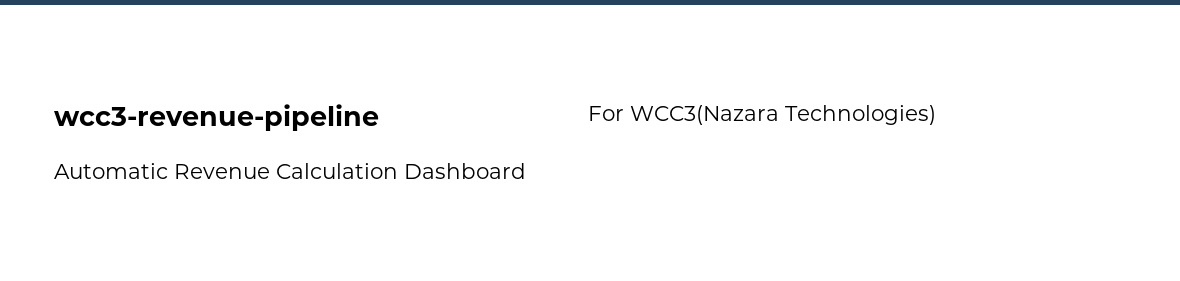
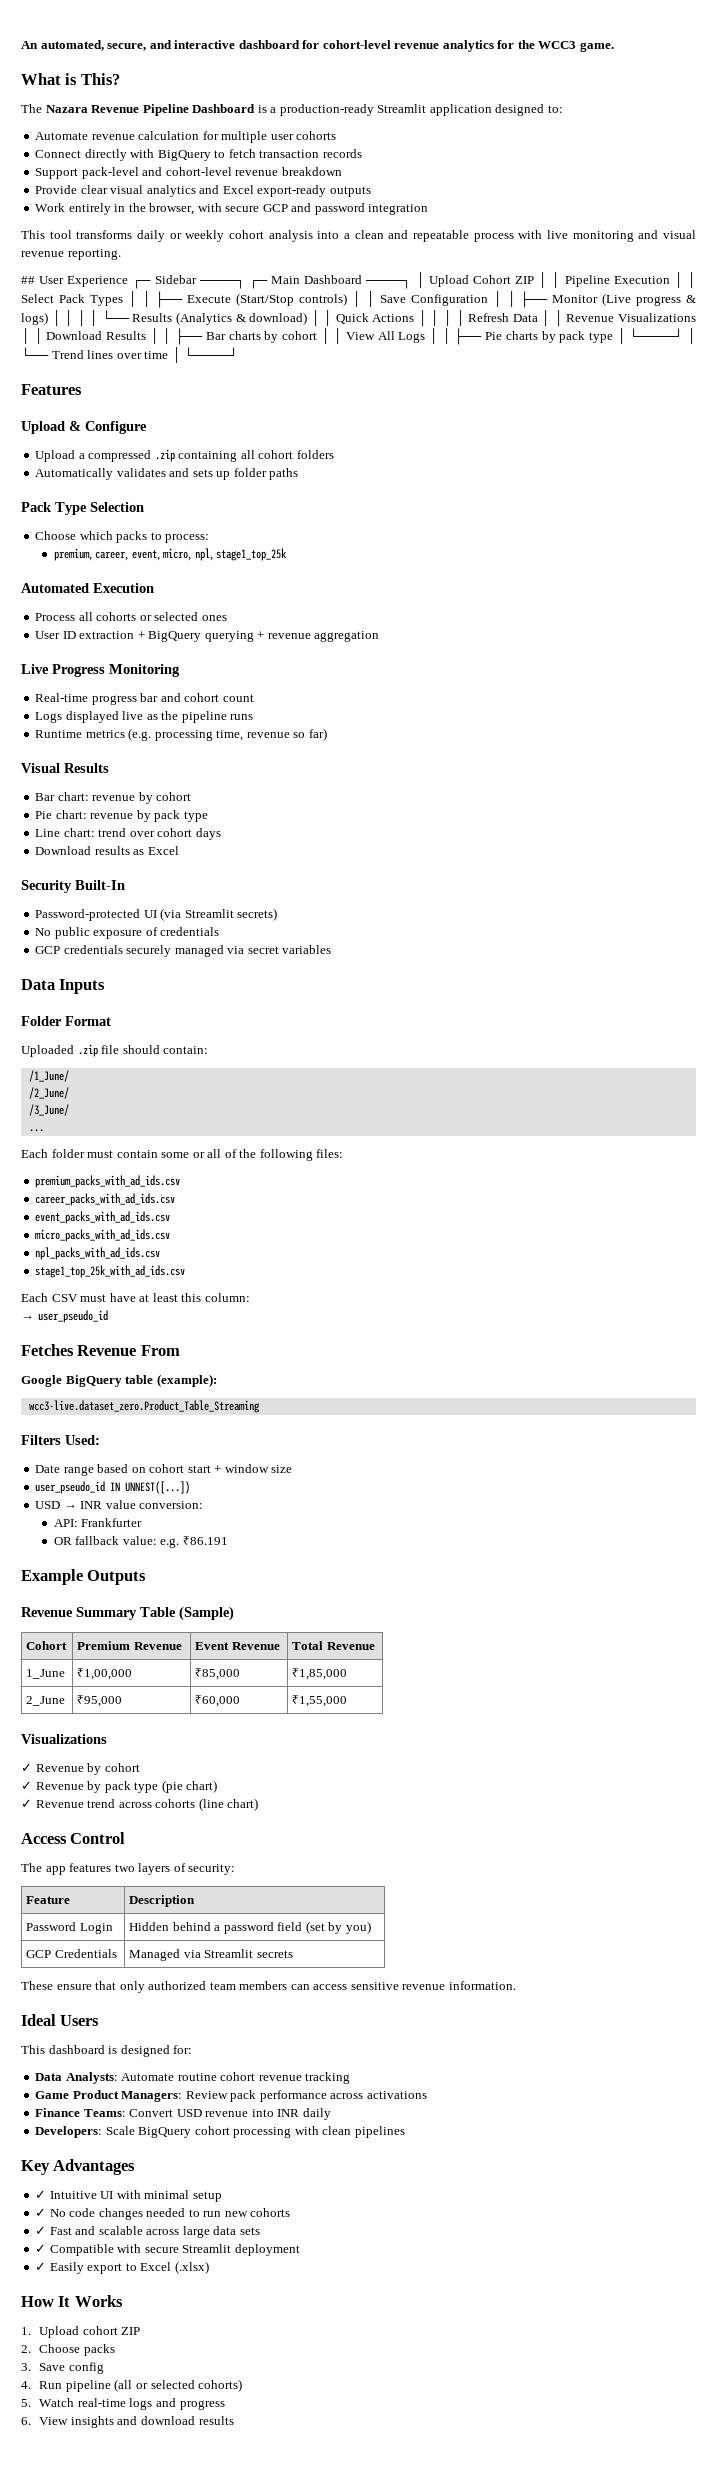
[54,104,379,131] [54,163,526,179] [588,105,936,125] wcc3-revenue-pipeline // Automatic Revenue Calculation Dashboard For WCC3(Nazara Technologies) -> [21,40,614,52] [21,73,120,85] [21,104,563,116] [35,131,337,143] [35,149,362,161] [35,167,342,179] [35,185,371,197] [35,203,429,215] [21,230,696,242] [21,249,121,260] [21,272,696,289] [21,291,697,308] [21,310,697,326] [21,328,696,345] [21,347,239,363] [21,384,82,395] [21,421,147,434] [35,449,334,462] [35,468,299,480] [21,502,144,515] [35,531,210,543] [53,548,288,561] [21,583,154,593] [35,612,227,621] [35,631,380,642] [21,664,180,677] [35,693,254,705] [35,711,254,723] [35,728,327,741] [21,763,109,773] [35,792,192,804] [35,810,208,822] [35,828,221,840] [35,846,179,855] [21,880,125,893] [35,908,278,921] [35,927,220,939] [35,945,332,957] [21,979,106,994] [21,1016,111,1026] [21,1044,209,1057] [28,1070,69,1082] [28,1087,69,1099] [28,1104,69,1116] [28,1129,44,1132] [21,1149,344,1161] [35,1175,181,1188] [35,1193,176,1206] [35,1211,171,1224] [35,1229,171,1242] [35,1247,161,1260] [35,1265,186,1278] [21,1293,250,1302] [21,1310,108,1323] [21,1344,180,1356] [21,1374,217,1387] [28,1400,260,1413] [21,1435,100,1445] [35,1464,293,1476] [35,1481,191,1494] [35,1500,204,1509] [53,1518,143,1527] [53,1536,228,1548] [21,1569,147,1585] [21,1606,234,1621] [26,1641,68,1650] [77,1641,182,1650] [195,1642,280,1650] [292,1641,375,1650] [26,1669,66,1679] [77,1668,133,1680] [195,1668,241,1680] [292,1668,348,1680] [26,1696,66,1706] [77,1695,123,1707] [195,1695,241,1707] [292,1695,348,1707] [21,1734,107,1744] [21,1763,140,1775] [21,1780,218,1793] [21,1798,259,1811] [21,1832,126,1844] [21,1863,236,1875] [26,1896,71,1904] [129,1895,196,1907] [26,1922,113,1934] [129,1921,371,1934] [26,1949,117,1958] [129,1949,293,1961] [21,1981,516,1993] [21,2014,100,2026] [21,2045,193,2057] [35,2072,351,2084] [35,2090,427,2102] [35,2108,331,2120] [35,2126,405,2138] [21,2159,136,2175] [35,2190,222,2202] [35,2208,291,2220] [35,2226,260,2238] [35,2244,300,2256] [35,2261,209,2274] [21,2295,123,2307] [21,2326,141,2338] [21,2344,115,2356] [21,2362,104,2374] [21,2379,243,2392] [21,2398,225,2410] [21,2416,234,2428] An automated, secure, and interactive dashboard for cohort-level revenue analytics for the WCC3 game. // What is This? // The Nazara Revenue Pipeline Dashboard is a production-ready Streamlit application designed to: // Automate revenue calculation for multiple user cohorts // Connect directly with BigQuery to fetch transaction records // Support pack-level and cohort-level revenue breakdown // Provide clear visual analytics and Excel export-ready outputs // Work entirely in the browser, with secure GCP and password integration // This tool transforms daily or weekly cohort analysis into a clean and repeatable process with live monitoring and visual revenue reporting. // ## User Experience ┌─ Sidebar ────┐ ┌─ Main Dashboard ────┐ │ Upload Cohort ZIP │ │ Pipeline Execution │ │ Select Pack Types │ │ ├── Execute (Start/Stop controls) │ │ Save Configuration │ │ ├── Monitor (Live progress & logs) │ │ │ │ └── Results (Analytics & download) │ │ Quick Actions │ │ │ │ Refresh Data │ │ Revenue Visualizations │ │ Download Results │ │ ├── Bar charts by cohort │ │ View All Logs │ │ ├── Pie charts by pack type │ └────┘ │ └── Trend lines over time │ └────┘ // Features // Upload & Configure // Upload a compressed .zip containing all cohort folders // Automatically validates and sets up folder paths // Pack Type Selection // Choose which packs to process: // premium, career, event, micro, npl, stage1_top_25k // Automated Execution // Process all cohorts or selected ones // User ID extraction + BigQuery querying + revenue aggregation // Live Progress Monitoring // Real-time progress bar and cohort count // Logs displayed live as the pipeline runs // Runtime metrics (e.g. processing time, revenue so far) // Visual Results // Bar chart: revenue by cohort // Pie chart: revenue by pack type // Line chart: trend over cohort days // Download results as Excel // Security Built-In // Password-protected UI (via Streamlit secrets) // No public exposure of credentials // GCP credentials securely managed via secret variables // Data Inputs // Folder Format // Uploaded .zip file should contain: // /1_June/ // /2_June/ // /3_June/ // ... // Each folder must contain some or all of the following files: // premium_packs_with_ad_ids.csv // career_packs_with_ad_ids.csv // event_packs_with_ad_ids.csv // micro_packs_with_ad_ids.csv // npl_packs_with_ad_ids.csv // stage1_top_25k_with_ad_ids.csv // Each CSV must have at least this column: // → user_pseudo_id // Fetches Revenue From // Google BigQuery table (example): // wcc3-live.dataset_zero.Product_Table_Streaming // Filters Used: // Date range based on cohort start + window size // user_pseudo_id IN UNNEST([...]) // USD → INR value conversion: // API: Frankfurter // OR fallback value: e.g. ₹86.191 // Example Outputs // Revenue Summary Table (Sample) // Cohort | Premium Revenue | Event Revenue | Total Revenue // 1_June | ₹1,00,000 | ₹85,000 | ₹1,85,000 // 2_June | ₹95,000 | ₹60,000 | ₹1,55,000 // Visualizations // ✓ Revenue by cohort // ✓ Revenue by pack type (pie chart) // ✓ Revenue trend across cohorts (line chart) // Access Control // The app features two layers of security: // Feature | Description // Password Login | Hidden behind a password field (set by you) // GCP Credentials | Managed via Streamlit secrets // These ensure that only authorized team members can access sensitive revenue information. // Ideal Users // This dashboard is designed for: // Data Analysts: Automate routine cohort revenue tracking // Game Product Managers: Review pack performance across activations // Finance Teams: Convert USD revenue into INR daily // Developers: Scale BigQuery cohort processing with clean pipelines // Key Advantages // ✓ Intuitive UI with minimal setup // ✓ No code changes needed to run new cohorts // ✓ Fast and scalable across large data sets // ✓ Compatible with secure Streamlit deployment // ✓ Easily export to Excel (.xlsx) // How It Works // 1. Upload cohort ZIP // 2. Choose packs // 3. Save config // 4. Run pipeline (all or selected cohorts) // 5. Watch real-time logs and progress // 6. View insights and download results

